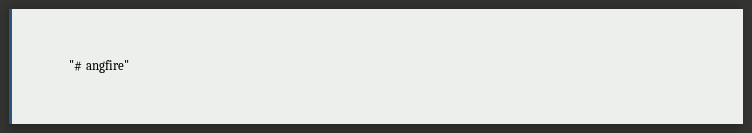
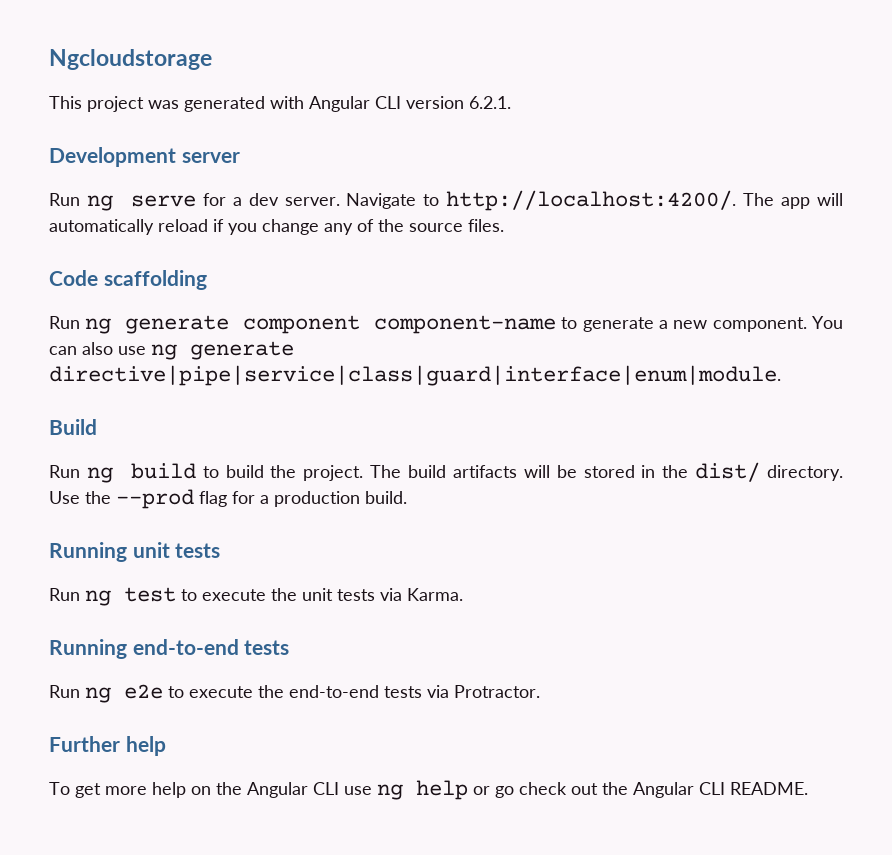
[69,60,129,73] "# angfire" -> [49,49,212,70] [49,96,511,112] [49,147,240,167] [49,190,843,211] [49,219,504,235] [49,270,207,290] [49,315,843,334] [49,341,294,360] [49,365,781,386] [49,419,97,435] [49,462,843,483] [49,489,407,509] [49,542,221,562] [49,587,463,606] [49,639,290,659] [49,684,540,703] [49,736,166,756] [49,780,808,800] Ngcloudstorage // This project was generated with Angular CLI version 6.2.1. // Development server // Run ng serve for a dev server. Navigate to http://localhost:4200/. The app will automatically reload if you change any of the source files. // Code scaffolding // Run ng generate component component-name to generate a new component. You can also use ng generate directive|pipe|service|class|guard|interface|enum|module. // Build // Run ng build to build the project. The build artifacts will be stored in the dist/ directory. Use the --prod flag for a production build. // Running unit tests // Run ng test to execute the unit tests via Karma. // Running end-to-end tests // Run ng e2e to execute the end-to-end tests via Protractor. // Further help // To get more help on the Angular CLI use ng help or go check out the Angular CLI README.

